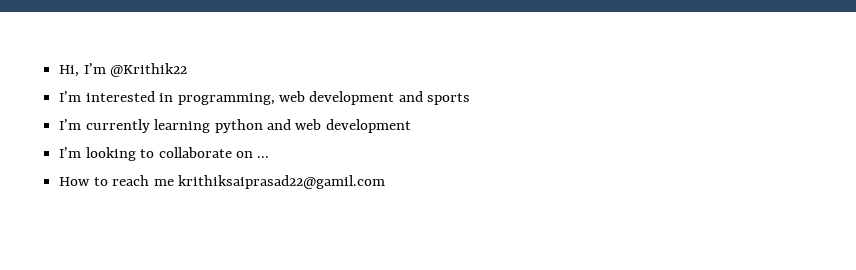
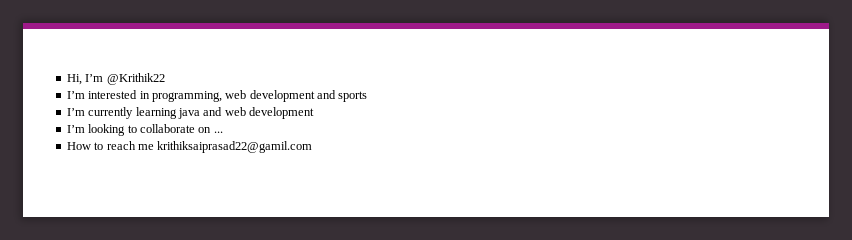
[214,119,263,133] python -> [177,108,200,119] java

